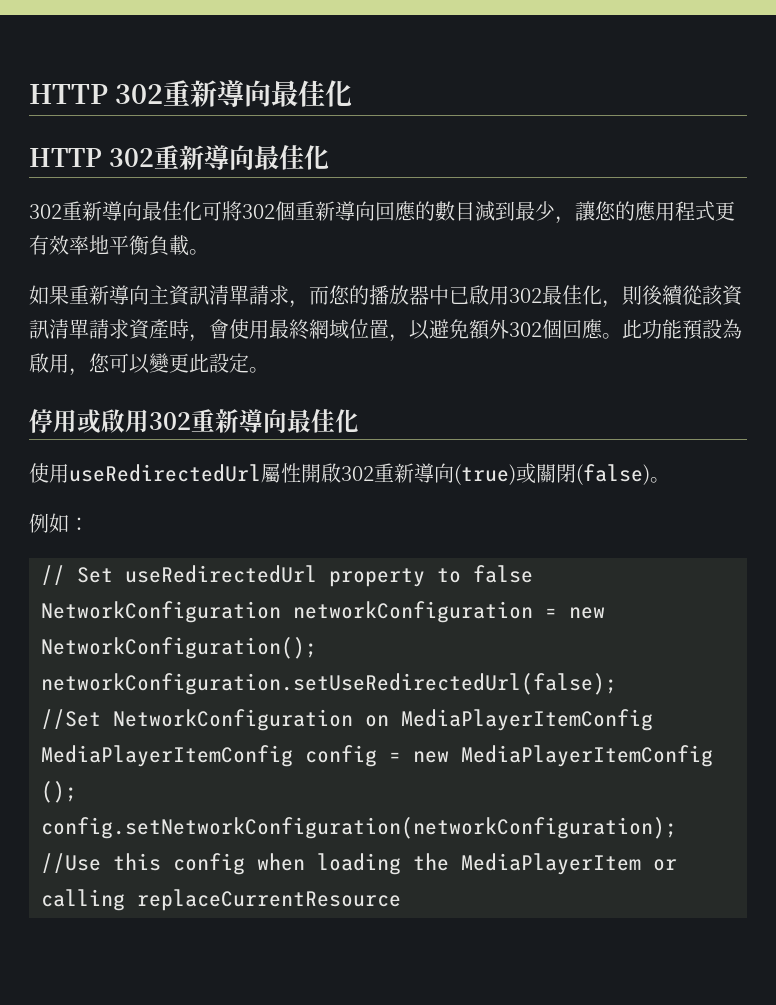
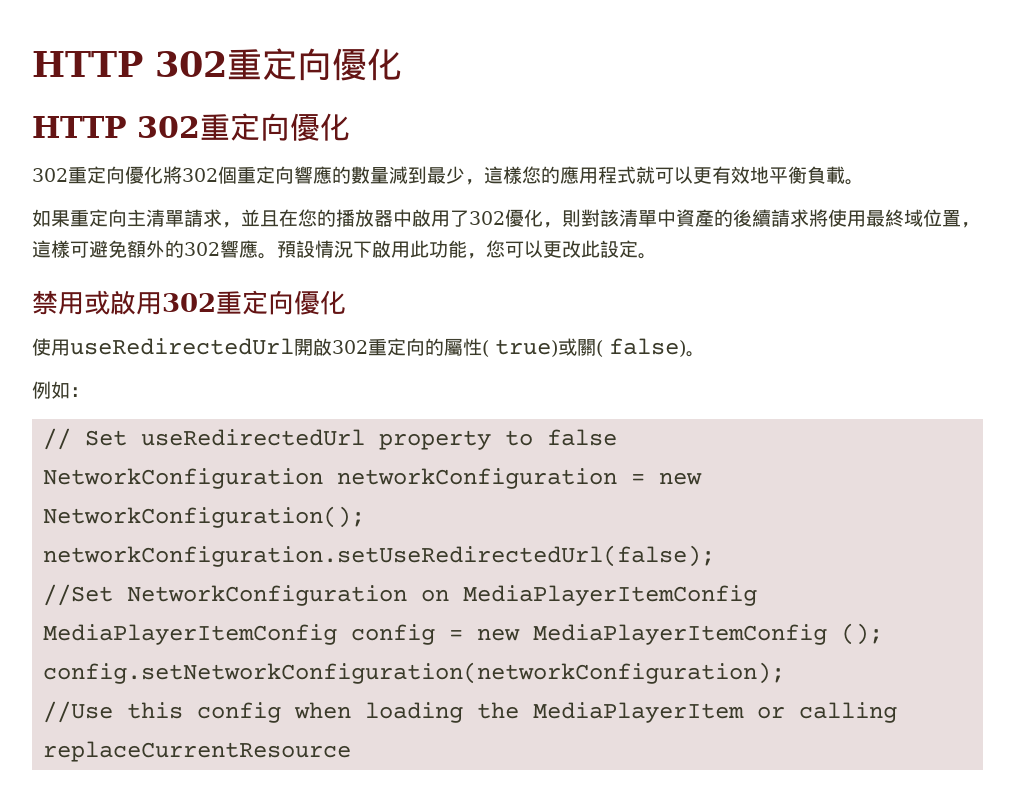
[29,80,326,107] HTTP 302重新導向最佳 -> [32,48,367,81] HTTP 302重定向優
[178,145,304,170] 新導向最佳 -> [229,113,320,141] 定向優
[82,201,475,221] 新導向最佳化可將302個重新導向回應的數目 -> [87,166,389,184] 定向優化將302個重定向響應的數量
[575,201,595,221] 讓 -> [484,166,522,184] 這樣
[715,201,735,221] [29,235,89,255] 更有效率 -> [636,166,750,184] 就可以更有效
[89,285,209,306] 新導向主資訊 -> [89,209,146,227] 定向主
[309,286,329,305] 而 -> [241,209,298,227] 並且在
[449,285,743,308] [29,319,229,342] 已啟用302最佳化，則後續從該資訊清單請求資產時，會 -> [412,209,828,228] 啟用了302優化，則對該清單中資產的後續請求將
[309,319,329,339] 網 -> (904, 218) none
[409,320,430,340] 以 -> [32,240,89,258] 這樣可
[509,319,742,340] [29,353,69,373] 302個回應。此功能預設為啟用 -> [165,240,467,259] 的302響應。預設情況下啟用此功能
[149,353,189,373] 變更 -> [543,240,581,258] 更改
[29,409,53,433] 停 -> [32,290,58,315] 禁
[215,409,335,433] 新導向最佳 -> [242,290,320,315] 定向優
[261,463,301,483] 屬性 -> (294, 346) none
[394,463,650,485] 新導向(true)或關閉(false) -> [387,338,686,357] 定向的屬性( true)或關( false)

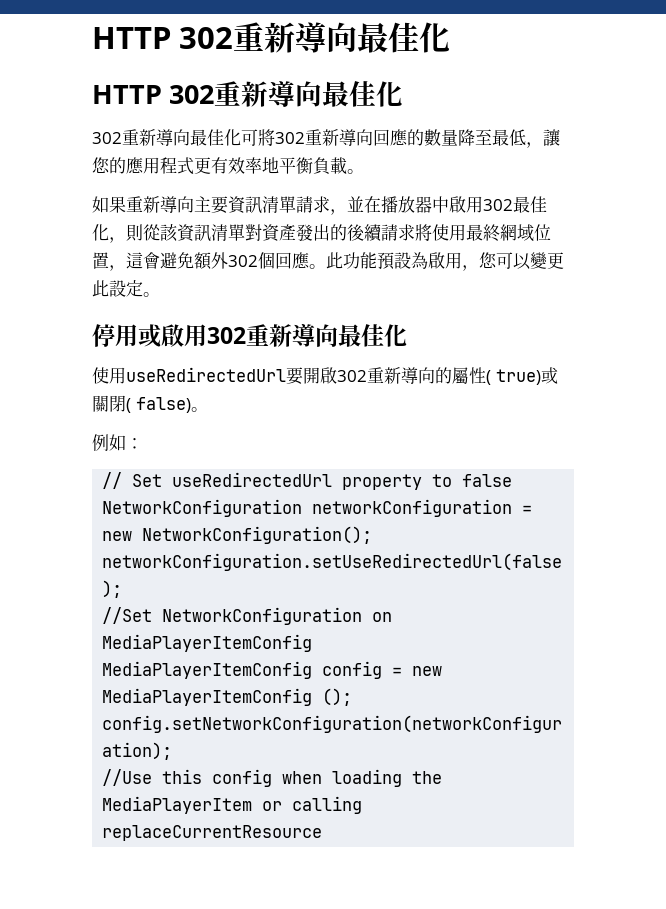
[32,48,367,81] HTTP 302重定向優 -> [92,22,420,53] HTTP 302重新導向最佳
[229,113,320,141] 定向優 -> [241,81,377,107] 新導向最佳
[87,166,750,185] 定向優化將302個重定向響應的數量減到最少，這樣您的應用程式就可以更有效 -> [139,129,560,148] [92,157,262,175] 新導向最佳化可將302重新導向回應的數量降至最低，讓您的應用程式更有效率
[89,209,146,227] 定向主 -> [143,196,262,214] 新導向主要資訊
[260,209,336,227] 且在您的 -> [364,196,381,213] 在
[450,209,714,228] 了302優化，則對該清單中資產 -> [483,196,547,213] [92,224,330,243] 302最佳化，則從該資訊清單對資產發出
(904, 218) none -> [500,224,517,241] 網
[51,240,89,258] 樣可 -> [143,252,160,269] 會
[165,240,467,259] 的302響應。預設情況下啟用此功能 -> [228,252,462,270] 302個回應。此功能預設為啟用
[543,240,581,258] 更改 -> [530,252,564,269] 變更
[32,290,58,315] 禁 -> [92,324,115,347] 停
[242,290,320,315] 定向優 -> [269,324,384,347] 新導向最佳
(294, 346) none -> [286,367,303,385] 要
[387,338,406,356] 定 -> [384,367,418,384] 新導
(596, 347) none -> [109,395,126,412] 閉

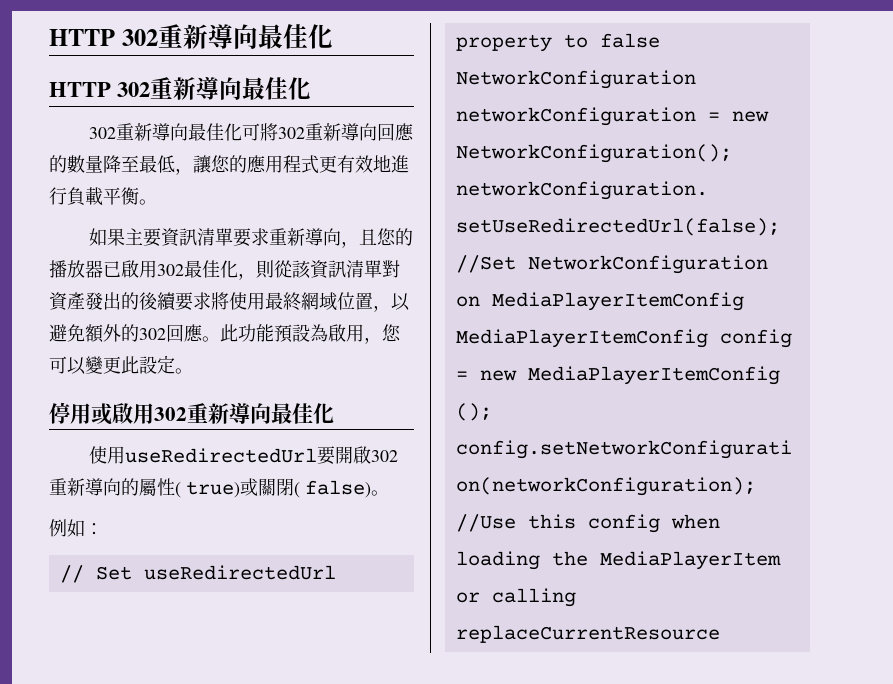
[245,157,347,175] 率地平衡負載 -> [373,155,409,173] [49,187,139,206] 地進行負載平衡
[126,196,194,213] 重新導向 -> (126, 237) none
[296,196,449,215] 請求，並在播放器中 -> [233,228,414,248] [49,260,121,278] 要求重新導向，且您的播放器已
[381,224,398,241] 請 -> [175,292,193,311] 要
[126,252,160,269] 這會 -> [391,293,410,311] 以
[228,252,275,269] 302個 -> [121,324,166,342] 的302

